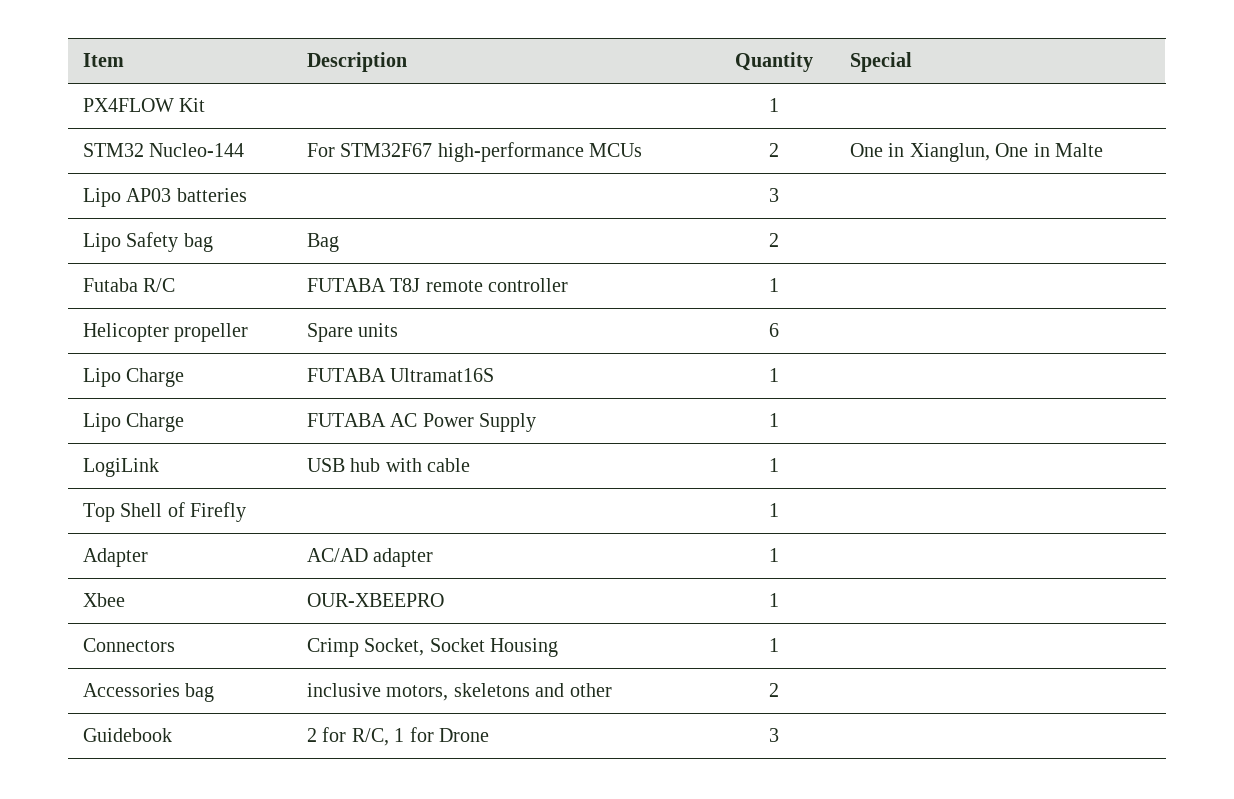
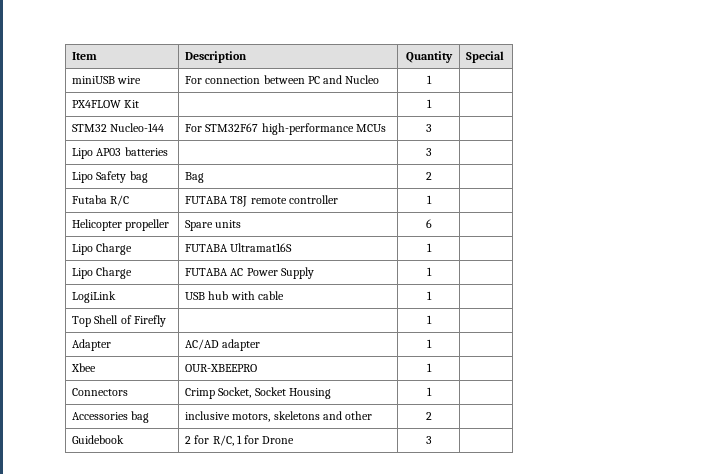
(912, 62) none -> [72,76,142,84] [185,75,380,84] [426,75,432,84] // miniUSB wire | For connection between PC and Nucleo | 1 |
[769,143,779,157] [849,143,1103,162] 2 | One in Xianglun, One in Malte -> [425,124,432,132] 3 |

